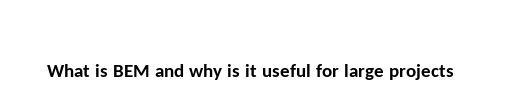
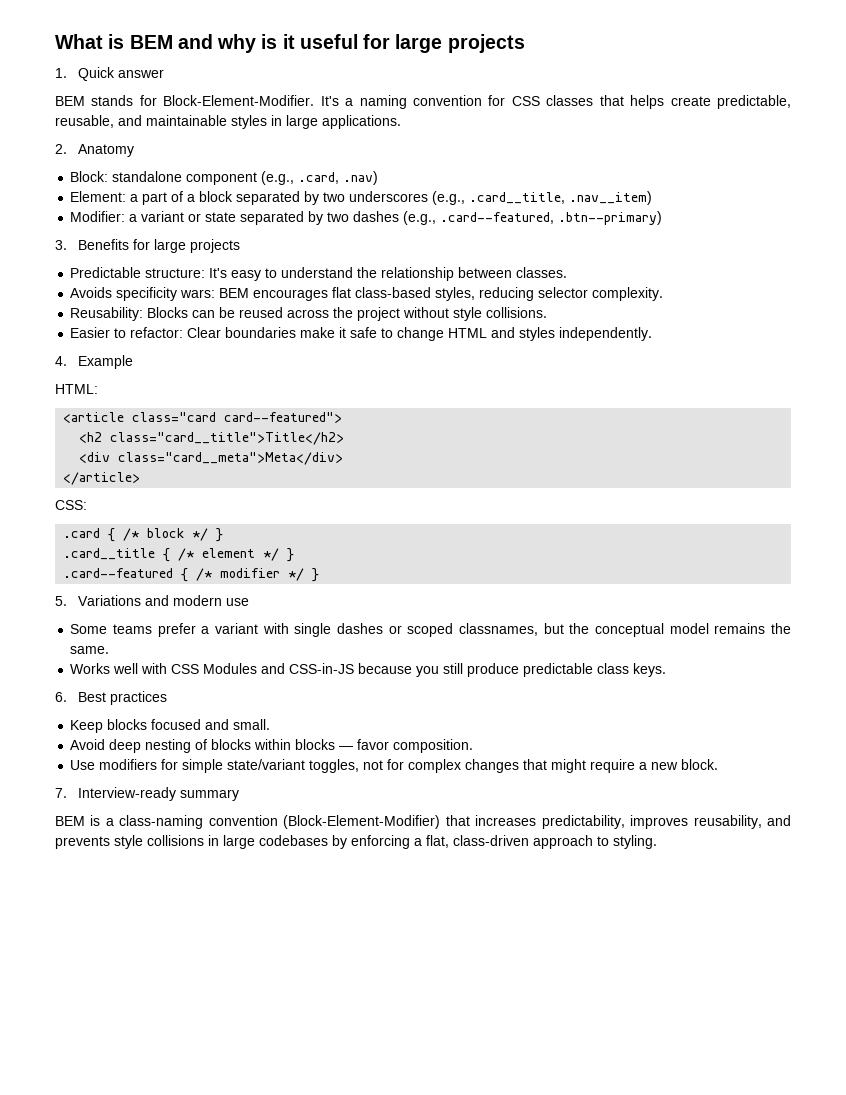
(454, 72) none -> [55,67,165,81] [55,95,792,109] [55,115,401,129] [55,144,135,157] [70,171,379,185] [70,191,653,205] [70,211,663,225] [55,239,241,253] [70,267,568,281] [70,287,664,301] [70,307,548,321] [70,327,653,341] [55,355,134,369] [55,384,98,394] [63,412,343,423] [79,432,345,445] [79,452,344,465] [63,472,141,485] [55,500,87,510] [63,528,224,542] [63,548,295,562] [63,568,320,582] [55,595,250,606] [70,623,792,637] [70,646,110,654] [70,663,667,677] [55,691,168,705] [70,719,271,733] [70,739,474,753] [70,759,719,773] [55,787,240,801] [55,815,792,829] [55,835,657,849] // 1. Quick answer // BEM stands for Block-Element-Modifier. It's a naming convention for CSS classes that helps create predictable, reusable, and maintainable styles in large applications. // 2. Anatomy // Block: standalone component (e.g., .card, .nav) // Element: a part of a block separated by two underscores (e.g., .card__title, .nav__item) // Modifier: a variant or state separated by two dashes (e.g., .card--featured, .btn--primary) // 3. Benefits for large projects // Predictable structure: It's easy to understand the relationship between classes. // Avoids specificity wars: BEM encourages flat class-based styles, reducing selector complexity. // Reusability: Blocks can be reused across the project without style collisions. // Easier to refactor: Clear boundaries make it safe to change HTML and styles independently. // 4. Example // HTML: // <article class="card card--featured"> // <h2 class="card__title">Title</h2> // <div class="card__meta">Meta</div> // </article> // CSS: // .card { /* block */ } // .card__title { /* element */ } // .card--featured { /* modifier */ } // 5. Variations and modern use // Some teams prefer a variant with single dashes or scoped classnames, but the conceptual model remains the same. // Works well with CSS Modules and CSS-in-JS because you still produce predictable class keys. // 6. Best practices // Keep blocks focused and small. // Avoid deep nesting of blocks within blocks — favor composition. // Use modifiers for simple state/variant toggles, not for complex changes that might require a new block. // 7. Interview-ready summary // BEM is a class-naming convention (Block-Element-Modifier) that increases predictability, improves reusability, and prevents style collisions in large codebases by enforcing a flat, class-driven approach to styling.

